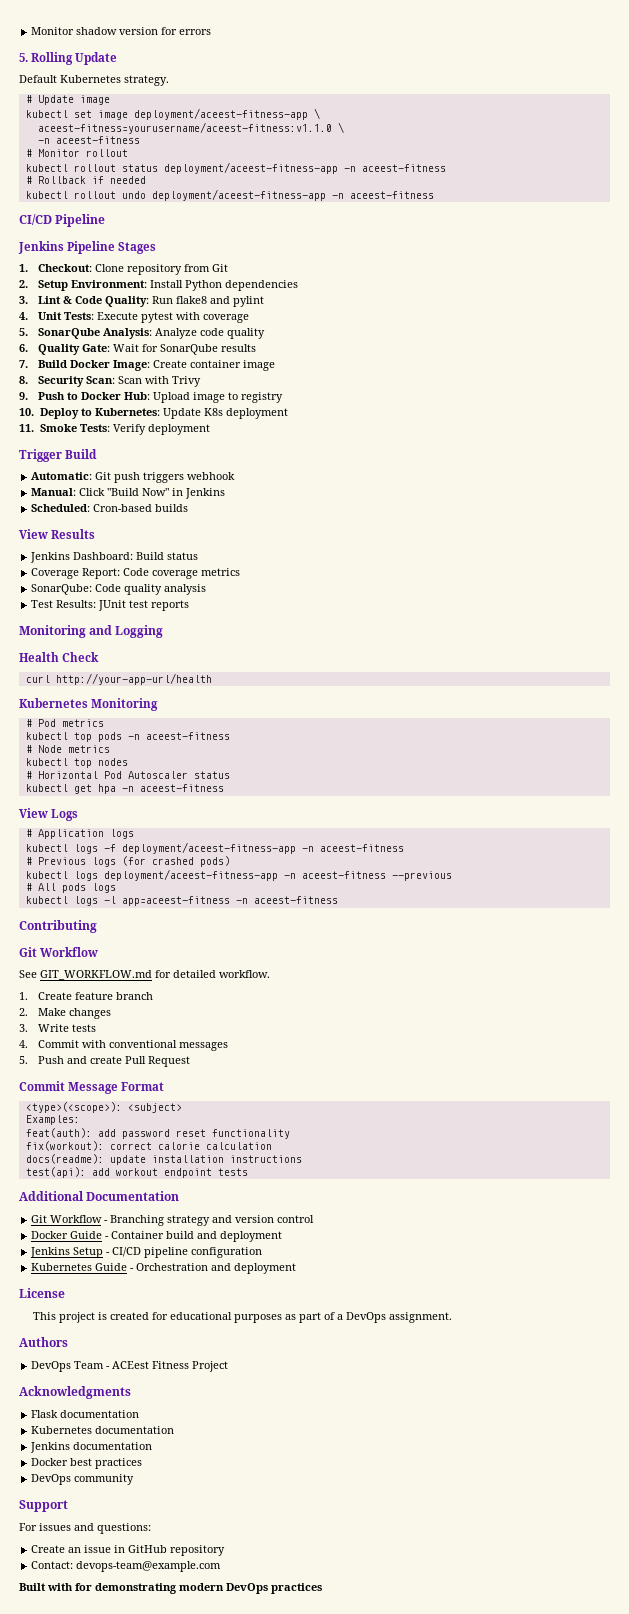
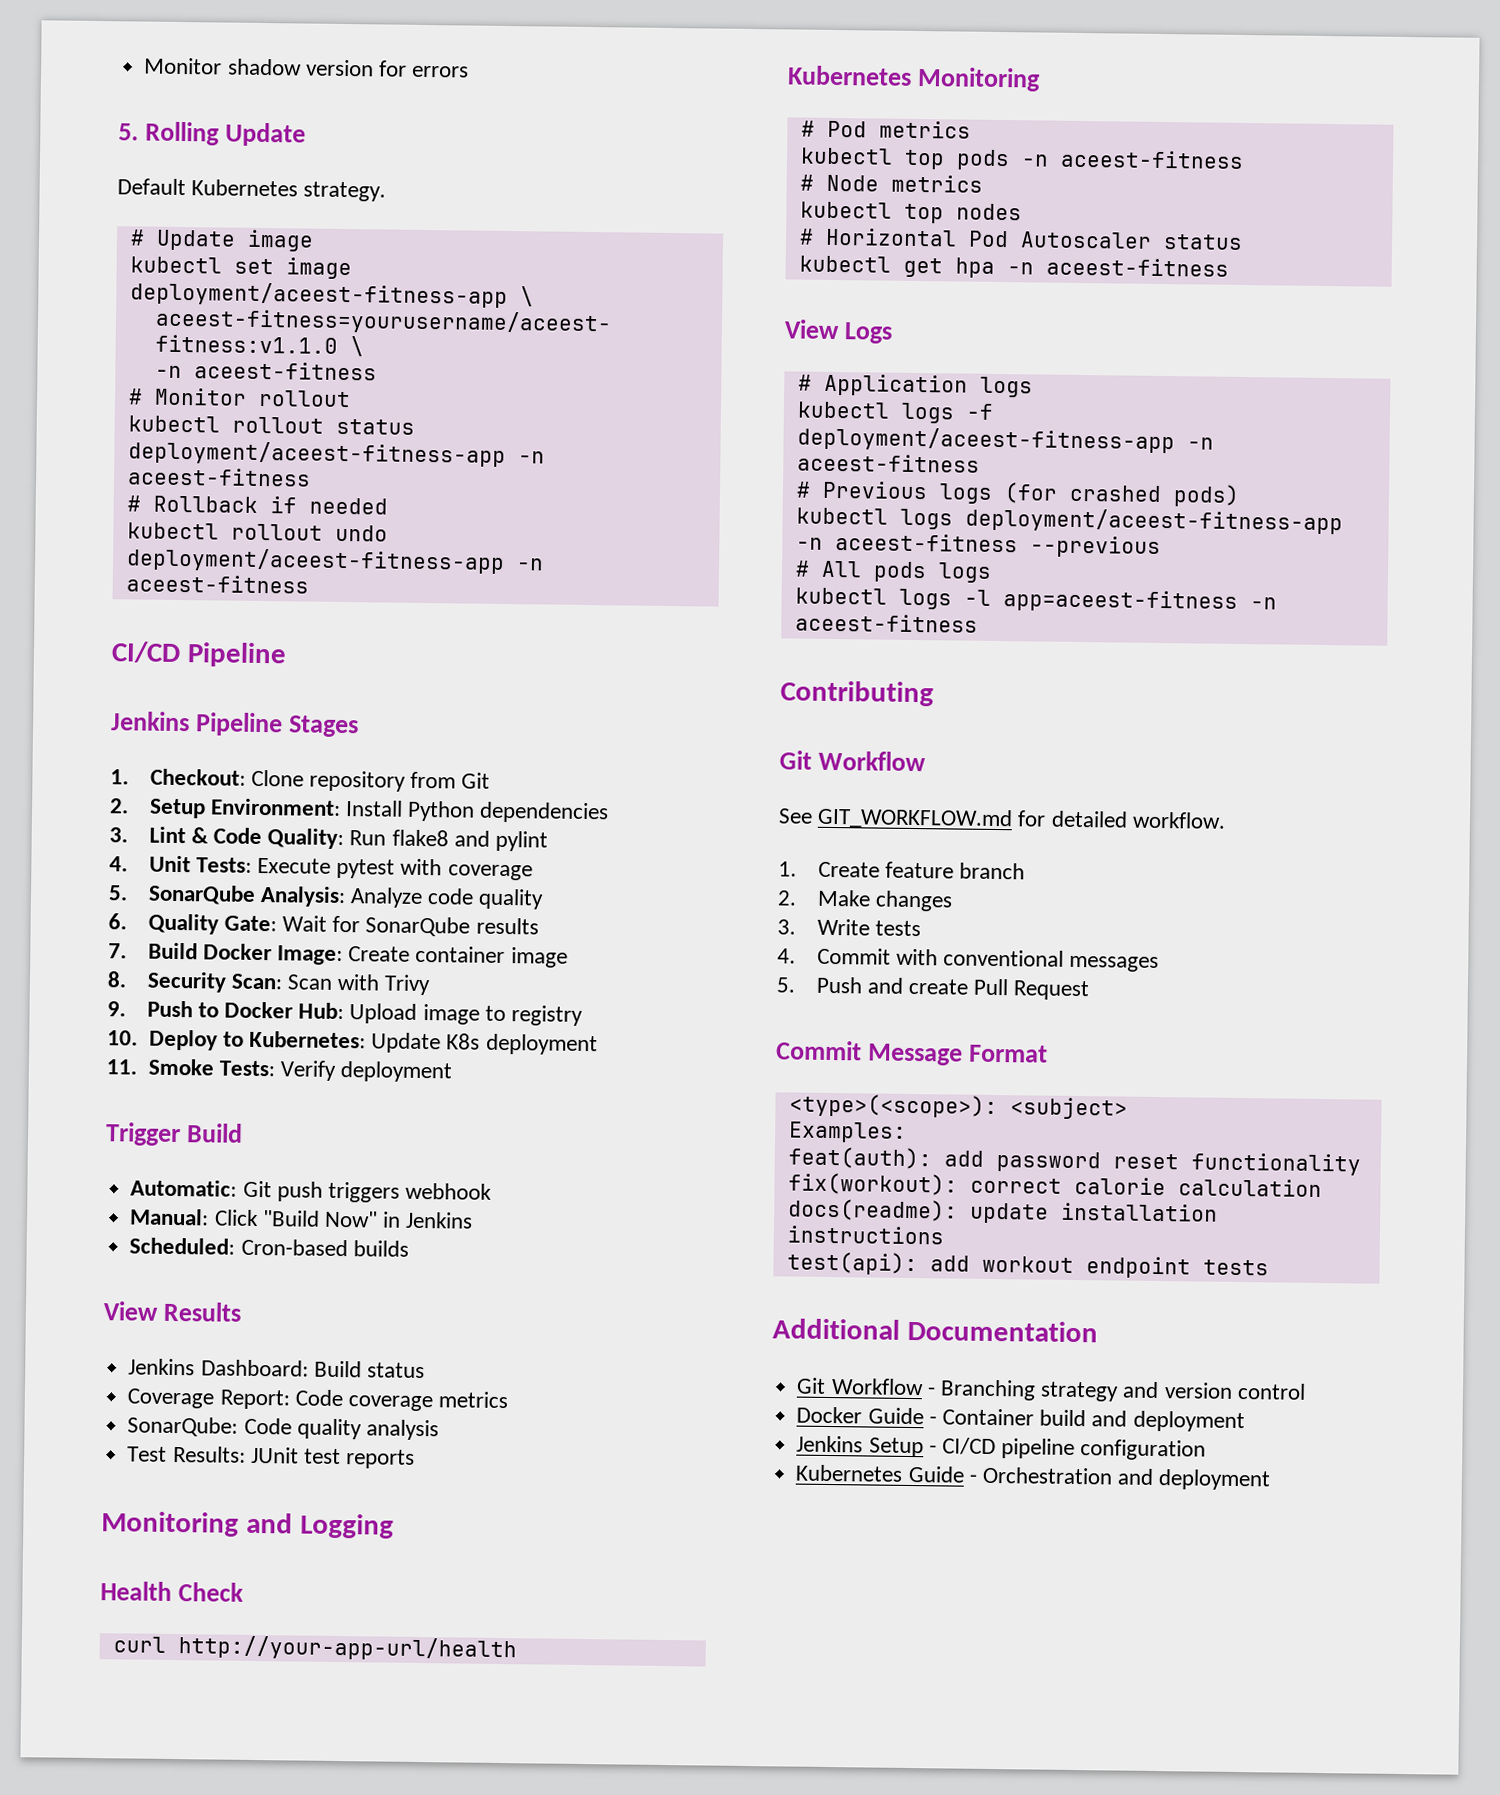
[19,1288,65,1298] [33,1312,453,1323] [19,1337,68,1347] [31,1361,229,1372] [19,1386,131,1399] [31,1410,140,1418] [31,1426,175,1434] [30,1442,153,1453] [31,1458,143,1469] [31,1474,135,1485] [19,1500,68,1512] [19,1523,151,1534] [31,1545,226,1556] [31,1561,222,1572] [19,1583,322,1594] // License // This project is created for educational purposes as part of a DevOps assignment. // Authors // DevOps Team - ACEest Fitness Project // Acknowledgments // Flask documentation // Kubernetes documentation // Jenkins documentation // Docker best practices // DevOps community // Support // For issues and questions: // Create an issue in GitHub repository // Contact: devops-team@example.com // Built with for demonstrating modern DevOps practices -> (1272, 1480) none

